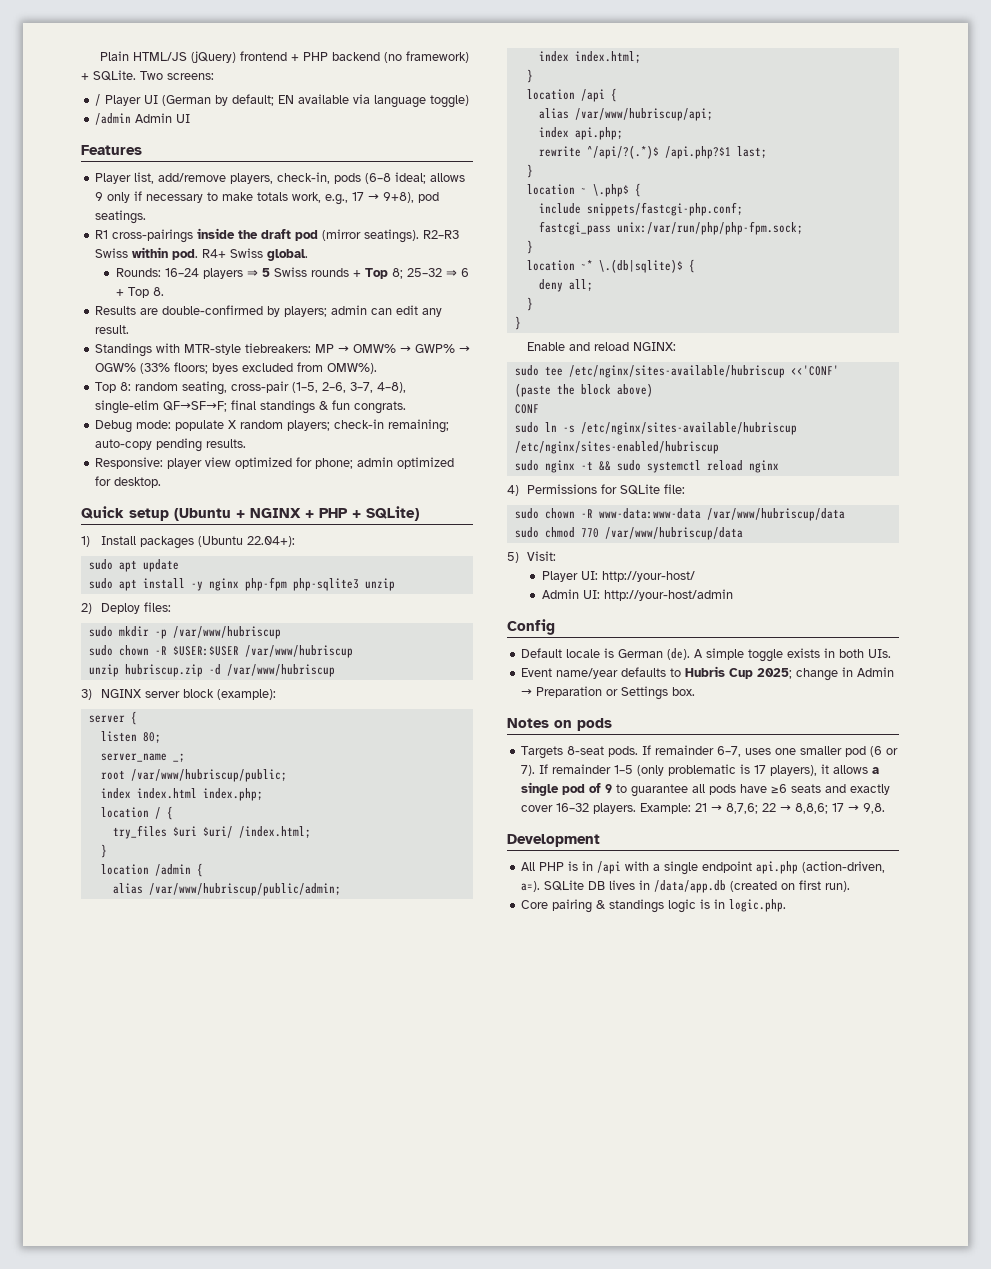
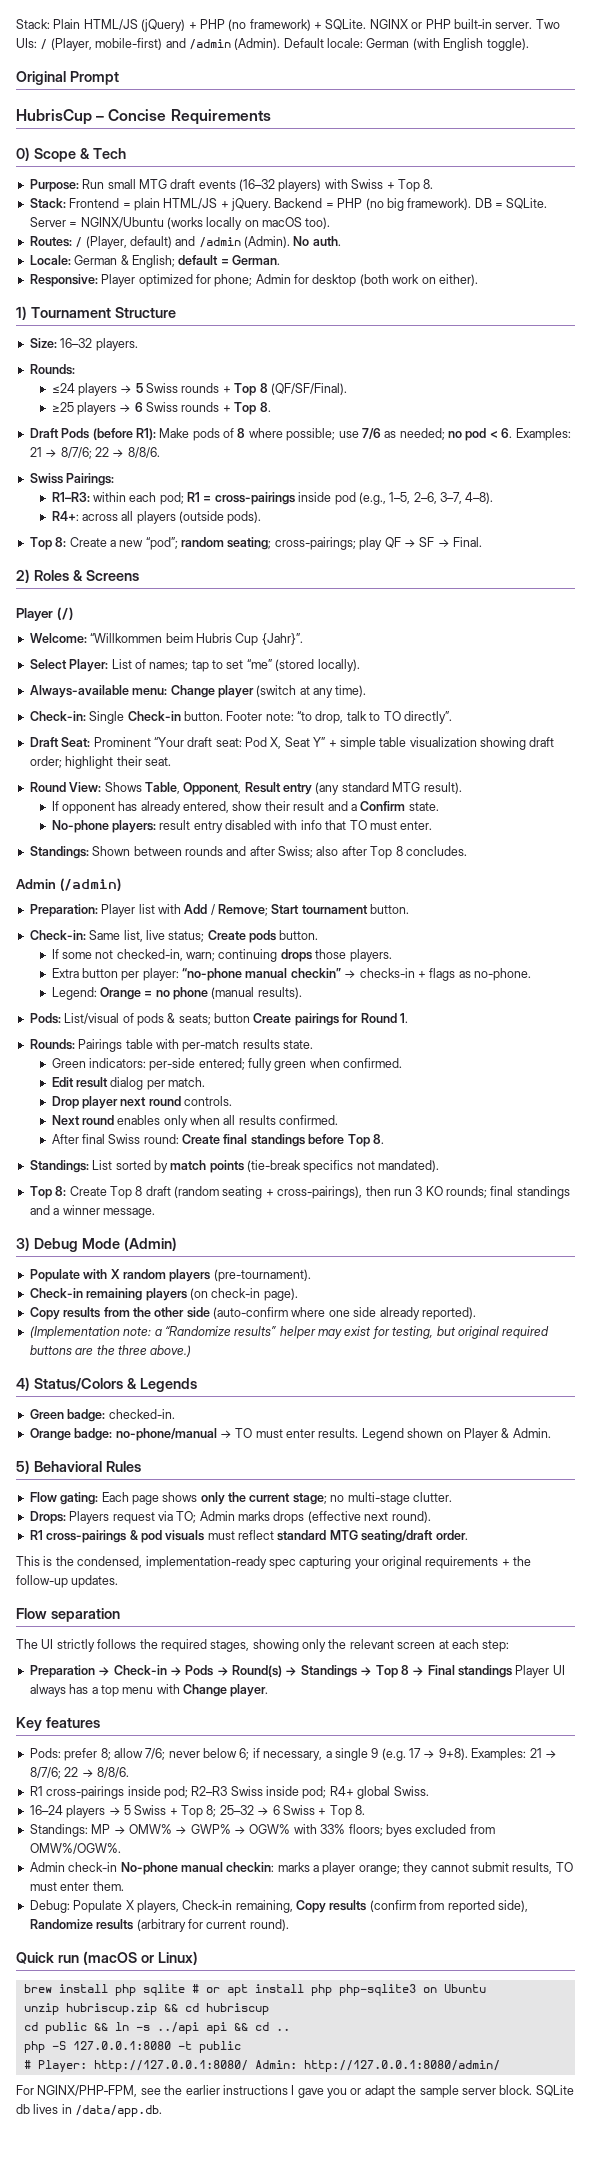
(99, 56) none -> [16,19,50,29] Stack:
[239,51,380,61] frontend + PHP backend -> [188,19,225,29] + PHP
[140,71,214,80] [95,94,470,108] [95,113,191,125] [81,145,142,155] [95,172,466,184] [95,191,440,205] [95,210,147,224] [95,228,460,243] [95,247,309,261] [115,268,258,279] Two screens: // / Player UI (German by default; EN available via language toggle) // /admin Admin UI // Features // Player list, add/remove players, check-in, pods (6–8 ideal; allows 9 only if necessary to make totals work, e.g., 17 → 9+8), pod seatings. // R1 cross-pairings inside the draft pod (mirror seatings). R2–R3 Swiss within pod. R4+ Swiss global. // Rounds: 16–24 players ⇒ -> [369,19,560,29] [16,38,529,51] [16,71,119,85] [16,109,271,125] [16,147,126,162] [29,179,434,192] [29,198,548,211] [29,217,331,230] [29,236,341,249] [29,255,280,268] [29,274,478,287] [16,306,176,320] [29,338,138,351] [29,364,75,375] [51,383,133,396] NGINX or PHP built‑in server. Two UIs: / (Player, mobile-first) and /admin (Admin). Default locale: German (with English toggle). // Original Prompt // HubrisCup – Concise Requirements // 0) Scope & Tech // Purpose: Run small MTG draft events (16–32 players) with Swiss + Top 8. // Stack: Frontend = plain HTML/JS + jQuery. Backend = PHP (no big framework). DB = SQLite. Server = NGINX/Ubuntu (works locally on macOS too). // Routes: / (Player, default) and /admin (Admin). No auth. // Locale: German & English; default = German. // Responsive: Player optimized for phone; Admin for desktop (both work on either). // 1) Tournament Structure // Size: 16–32 players. // Rounds: // ≤24 players →
[391,268,469,279] [115,287,164,298] [95,305,443,317] [95,325,130,334] [95,343,312,357] 8; 25–32 ⇒ 6 + Top 8. // Results are double-confirmed by players; admin can edit any result. // Standings with MTR-style tiebreakers: -> [259,383,347,395] [51,402,271,415] [29,428,571,441] [29,447,160,459] [29,473,115,486] [51,492,494,505] [51,511,262,524] [29,537,482,550] [16,569,139,583] [16,607,73,621] [29,633,303,646] [29,659,360,672] [29,685,367,698] [29,711,452,724] [29,737,555,750] [29,756,171,769] [29,782,462,795] [51,801,439,814] [51,820,433,833] [29,846,467,859] [16,878,121,891] [29,904,410,917] [29,930,319,943] [51,949,392,962] [51,968,532,981] [51,987,302,1000] [29,1013,408,1026] [29,1039,313,1052] [51,1058,403,1071] [51,1077,206,1090] [51,1096,233,1109] [51,1115,339,1128] [51,1134,384,1147] [29,1160,440,1173] [29,1186,570,1199] [29,1205,155,1218] [16,1237,177,1252] [29,1269,311,1282] [29,1288,298,1301] [29,1307,476,1320] [29,1326,550,1339] [29,1345,192,1357] [16,1377,197,1392] [29,1409,175,1422] [29,1428,551,1441] [16,1460,141,1474] [29,1492,452,1505] [29,1511,431,1524] [29,1530,468,1543] [16,1556,532,1569] [16,1575,119,1588] [16,1608,120,1622] [16,1639,510,1652] [29,1665,565,1678] [29,1684,269,1697] [16,1717,100,1731] [29,1748,557,1761] [29,1767,129,1779] [29,1786,429,1799] [29,1805,365,1818] [29,1824,88,1837] 8 (QF/SF/Final). // ≥25 players → 6 Swiss rounds + Top 8. // Draft Pods (before R1): Make pods of 8 where possible; use 7/6 as needed; no pod < 6. Examples: 21 → 8/7/6; 22 → 8/8/6. // Swiss Pairings: // R1–R3: within each pod; R1 = cross-pairings inside pod (e.g., 1–5, 2–6, 3–7, 4–8). // R4+: across all players (outside pods). // Top 8: Create a new “pod”; random seating; cross-pairings; play QF → SF → Final. // 2) Roles & Screens // Player (/) // Welcome: “Willkommen beim Hubris Cup {Jahr}”. // Select Player: List of names; tap to set “me” (stored locally). // Always-available menu: Change player (switch at any time). // Check-in: Single Check-in button. Footer note: “to drop, talk to TO directly”. // Draft Seat: Prominent “Your draft seat: Pod X, Seat Y” + simple table visualization showing draft order; highlight their seat. // Round View: Shows Table, Opponent, Result entry (any standard MTG result). // If opponent has already entered, show their result and a Confirm state. // No-phone players: result entry disabled with info that TO must enter. // Standings: Shown between rounds and after Swiss; also after Top 8 concludes. // Admin (/admin) // Preparation: Player list with Add / Remove; Start tournament button. // Check-in: Same list, live status; Create pods button. // If some not checked-in, warn; continuing drops those players. // Extra button per player: “no-phone manual checkin” → checks-in + flags as no-phone. // Legend: Orange = no phone (manual results). // Pods: List/visual of pods & seats; button Create pairings for Round 1. // Rounds: Pairings table with per-match results state. // Green indicators: per-side entered; fully green when confirmed. // Edit result dialog per match. // Drop player next round controls. // Next round enables only when all results confirmed. // After final Swiss round: Create final standings before Top 8. // Standings: List sorted by match points (tie-break specifics not mandated). // Top 8: Create Top 8 draft (random seating + cross-pairings), then run 3 KO rounds; final standings and a winner message. // 3) Debug Mode (Admin) // Populate with X random players (pre-tournament). // Check-in remaining players (on check-in page). // Copy results from the other side (auto-confirm where one side already reported). // (Implementation note: a “Randomize results” helper may exist for testing, but original required buttons are the three above.) // 4) Status/Colors & Legends // Green badge: checked-in. // Orange badge: no-phone/manual → TO must enter results. Legend shown on Player & Admin. // 5) Behavioral Rules // Flow gating: Each page shows only the current stage; no multi-stage clutter. // Drops: Players request via TO; Admin marks drops (effective next round). // R1 cross-pairings & pod visuals must reflect standard MTG seating/draft order. // This is the condensed, implementation-ready spec capturing your original requirements + the follow-up updates. // Flow separation // The UI strictly follows the required stages, showing only the relevant screen at each step: // Preparation → Check-in → Pods → Round(s) → Standings → Top 8 → Final standings Player UI always has a top menu with Change player. // Key features // Pods: prefer 8; allow 7/6; never below 6; if necessary, a single 9 (e.g. 17 → 9+8). Examples: 21 → 8/7/6; 22 → 8/8/6. // R1 cross-pairings inside pod; R2–R3 Swiss inside pod; R4+ global Swiss. // 16–24 players → 5 Swiss + Top 8; 25–32 → 6 Swiss + Top 8. // Standings:
[140,363,171,374] (33% -> [293,1824,346,1834] with 33%
[327,363,378,374] [95,381,407,395] [95,400,407,414] [95,419,450,433] [95,438,247,452] [95,457,455,469] [95,476,162,488] [81,506,419,521] [81,536,296,549] [88,559,179,572] [88,577,395,591] [81,602,172,614] [88,626,281,639] [88,645,353,658] [88,664,335,677] [81,689,277,700] [88,711,137,725] [100,731,161,743] [100,753,185,762] [100,769,287,782] [100,788,263,801] [100,806,173,820] [112,825,311,839] [100,844,107,858] [100,863,203,877] [112,883,341,896] [538,51,641,63] [526,69,533,83] [526,88,617,102] [538,108,713,121] [538,127,623,140] [538,145,767,159] [526,164,533,178] [526,183,641,197] [538,202,743,216] [538,221,803,235] [526,240,533,254] [526,259,695,273] [538,279,593,292] [526,297,533,311] [514,316,521,330] [527,342,677,351] [514,365,839,378] [514,383,653,397] [514,404,539,414] [514,422,797,435] [514,441,719,454] [514,460,779,473] [507,484,686,496] [514,508,845,521] [514,527,743,540] [507,551,557,563] [541,571,695,582] [541,589,733,601] [507,619,555,635] [521,648,892,662] [521,666,895,681] [521,686,696,700] [507,718,612,731] [521,745,899,759] [521,764,880,776] [521,782,891,797] [521,803,886,814] [507,834,600,847] [521,861,886,875] [521,880,851,893] [521,899,787,913] OMW%). // Top 8: random seating, cross-pair (1–5, 2–6, 3–7, 4–8), single-elim QF→SF→F; final standings & fun congrats. // Debug mode: populate X random players; check-in remaining; auto-copy pending results. // Responsive: player view optimized for phone; admin optimized for desktop. // Quick setup (Ubuntu + NGINX + PHP + SQLite) // 1) Install packages (Ubuntu 22.04+): // sudo apt update // sudo apt install -y nginx php-fpm php-sqlite3 unzip // 2) Deploy files: // sudo mkdir -p /var/www/hubriscup // sudo chown -R $USER:$USER /var/www/hubriscup // unzip hubriscup.zip -d /var/www/hubriscup // 3) NGINX server block (example): // server { // listen 80; // server_name _; // root /var/www/hubriscup/public; // index index.html index.php; // location / { // try_files $uri $uri/ /index.html; // } // location /admin { // alias /var/www/hubriscup/public/admin; // index index.html; // } // location /api { // alias /var/www/hubriscup/api; // index api.php; // rewrite ^/api/?(.*)$ /api.php?$1 last; // } // location ~ \.php$ { // include snippets/fastcgi-php.conf; // fastcgi_pass unix:/var/run/php/php-fpm.sock; // } // location ~* \.(db|sqlite)$ { // deny all; // } // } // Enable and reload NGINX: // sudo tee /etc/nginx/sites-available/hubriscup <<'CONF' // (paste the block above) // CONF // sudo ln -s /etc/nginx/sites-available/hubriscup /etc/nginx/sites-enabled/hubriscup // sudo nginx -t && sudo systemctl reload nginx // 4) Permissions for SQLite file: // sudo chown -R www-data:www-data /var/www/hubriscup/data // sudo chmod 770 /var/www/hubriscup/data // 5) Visit: // Player UI: http://your-host/ // Admin UI: http://your-host/admin // Config // Default locale is German (de). A simple toggle exists in both UIs. // Event name/year defaults to Hubris Cup 2025; change in Admin → Preparation or Settings box. // Notes on pods // Targets 8-seat pods. If remainder 6–7, uses one smaller pod (6 or 7). If remainder 1–5 (only problematic is 17 players), it allows a single pod of 9 to guarantee all pods have ≥6 seats and exactly cover 16–32 players. Example: 21 → 8,7,6; 22 → 8,8,6; 17 → 9,8. // Development // All PHP is in /api with a single endpoint api.php (action-driven, a=). SQLite DB lives in /data/app.db (created on first run). // Core pairing & standings logic is in logic.php. -> [29,1843,121,1854] [29,1862,573,1875] [29,1881,124,1891] [29,1900,528,1913] [29,1919,289,1932] [16,1951,198,1965] [23,1984,486,1996] [23,2003,269,2015] [23,2022,290,2034] [23,2041,241,2053] [23,2060,500,2072] [16,2085,574,2098] [16,2104,163,2117] OMW%/OGW%. // Admin check-in No-phone manual checkin: marks a player orange; they cannot submit results, TO must enter them. // Debug: Populate X players, Check‑in remaining, Copy results (confirm from reported side), Randomize results (arbitrary for current round). // Quick run (macOS or Linux) // brew install php sqlite # or apt install php php-sqlite3 on Ubuntu // unzip hubriscup.zip && cd hubriscup // cd public && ln -s ../api api && cd .. // php -S 127.0.0.1:8080 -t public // # Player: http://127.0.0.1:8080/ Admin: http://127.0.0.1:8080/admin/ // For NGINX/PHP‑FPM, see the earlier instructions I gave you or adapt the sample server block. SQLite db lives in /data/app.db.

